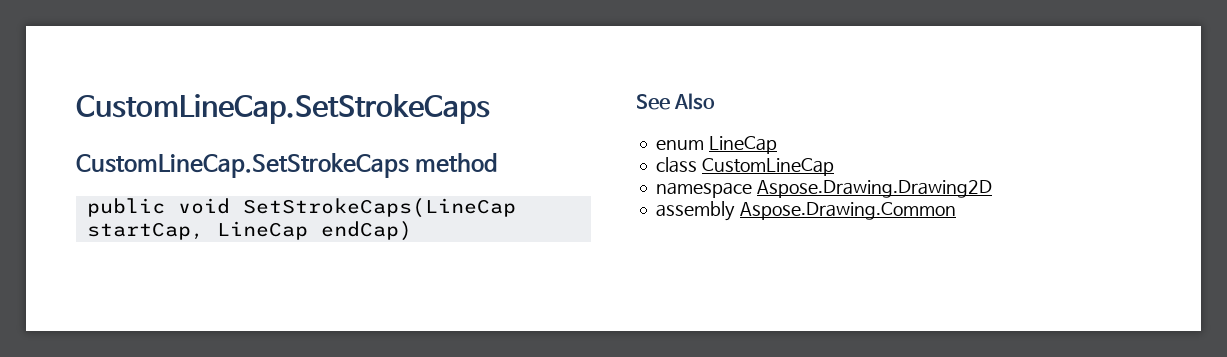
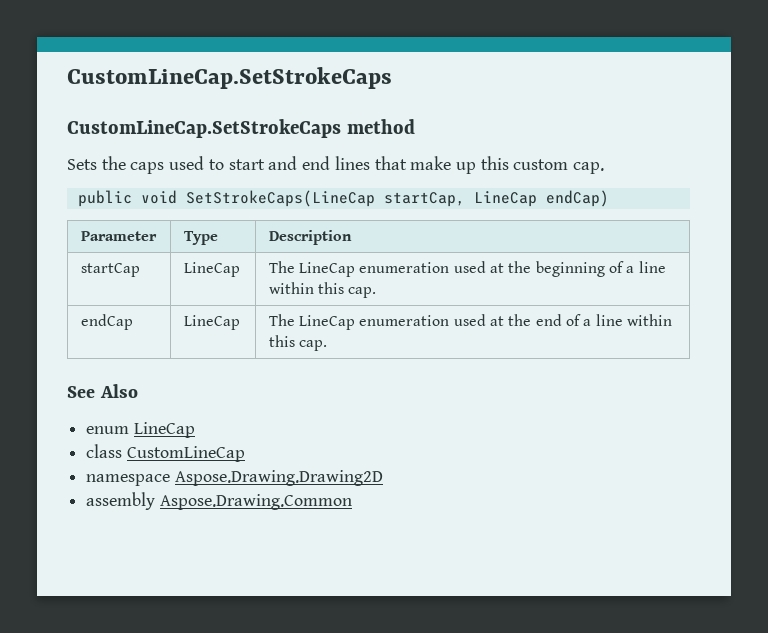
(499, 163) none -> [67,156,605,174] // Sets the caps used to start and end lines that make up this custom cap.
(412, 231) none -> [80,231,157,241] [183,231,218,245] [268,230,352,245] [80,263,140,277] [183,262,240,277] [268,261,666,277] [268,282,377,298] [80,314,133,330] [183,315,240,330] [268,314,672,330] [268,335,328,351] // Parameter | Type | Description // startCap | LineCap | The LineCap enumeration used at the beginning of a line within this cap. // endCap | LineCap | The LineCap enumeration used at the end of a line within this cap.

